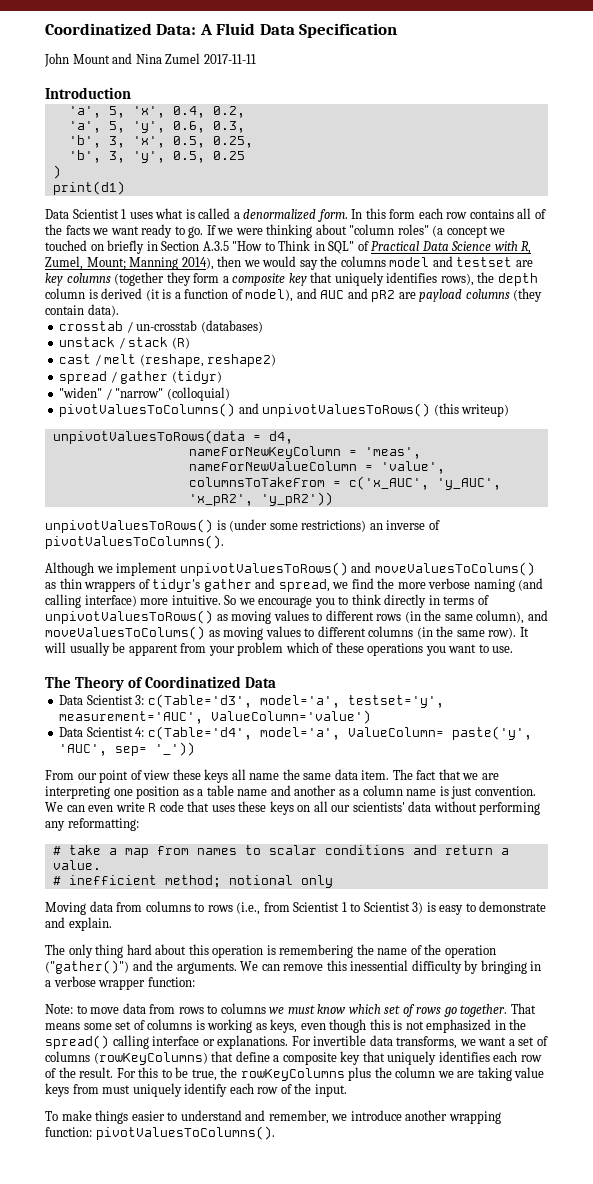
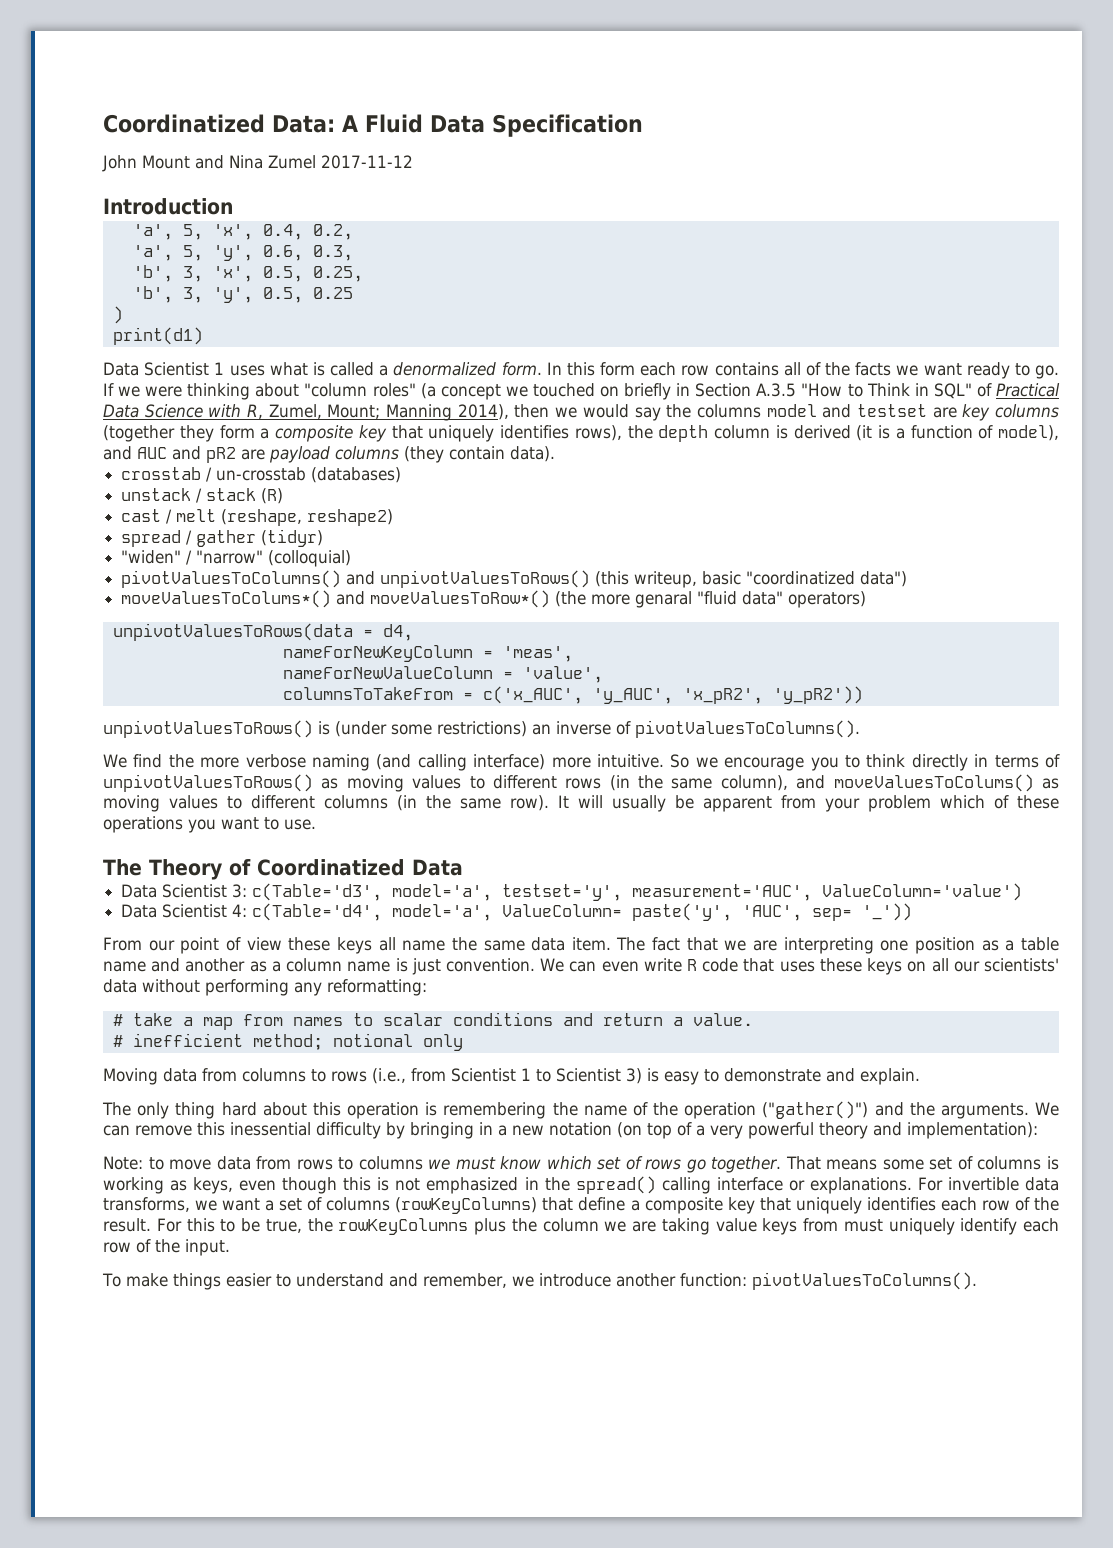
[203,54,256,64] 2017-11-11 -> [321,155,413,169] 2017-11-12
[461,404,510,417] writeup) -> [634,571,908,588] [121,590,867,608] writeup, basic "coordinatized data") // moveValuesToColums*() and moveValuesToRow*() (the more genaral "fluid data" operators)
[45,562,535,576] [45,578,349,592] Although we implement unpivotValuesToRows() and moveValuesToColums() as thin wrappers of tidyr's gather and spread, we -> [103,754,127,768] We
[53,976,195,990] verbose wrapper function: -> [512,1122,1038,1139] new notation (on top of a very powerful theory and implementation):
[448,1111,501,1124] wrapping -> (676, 1280) none

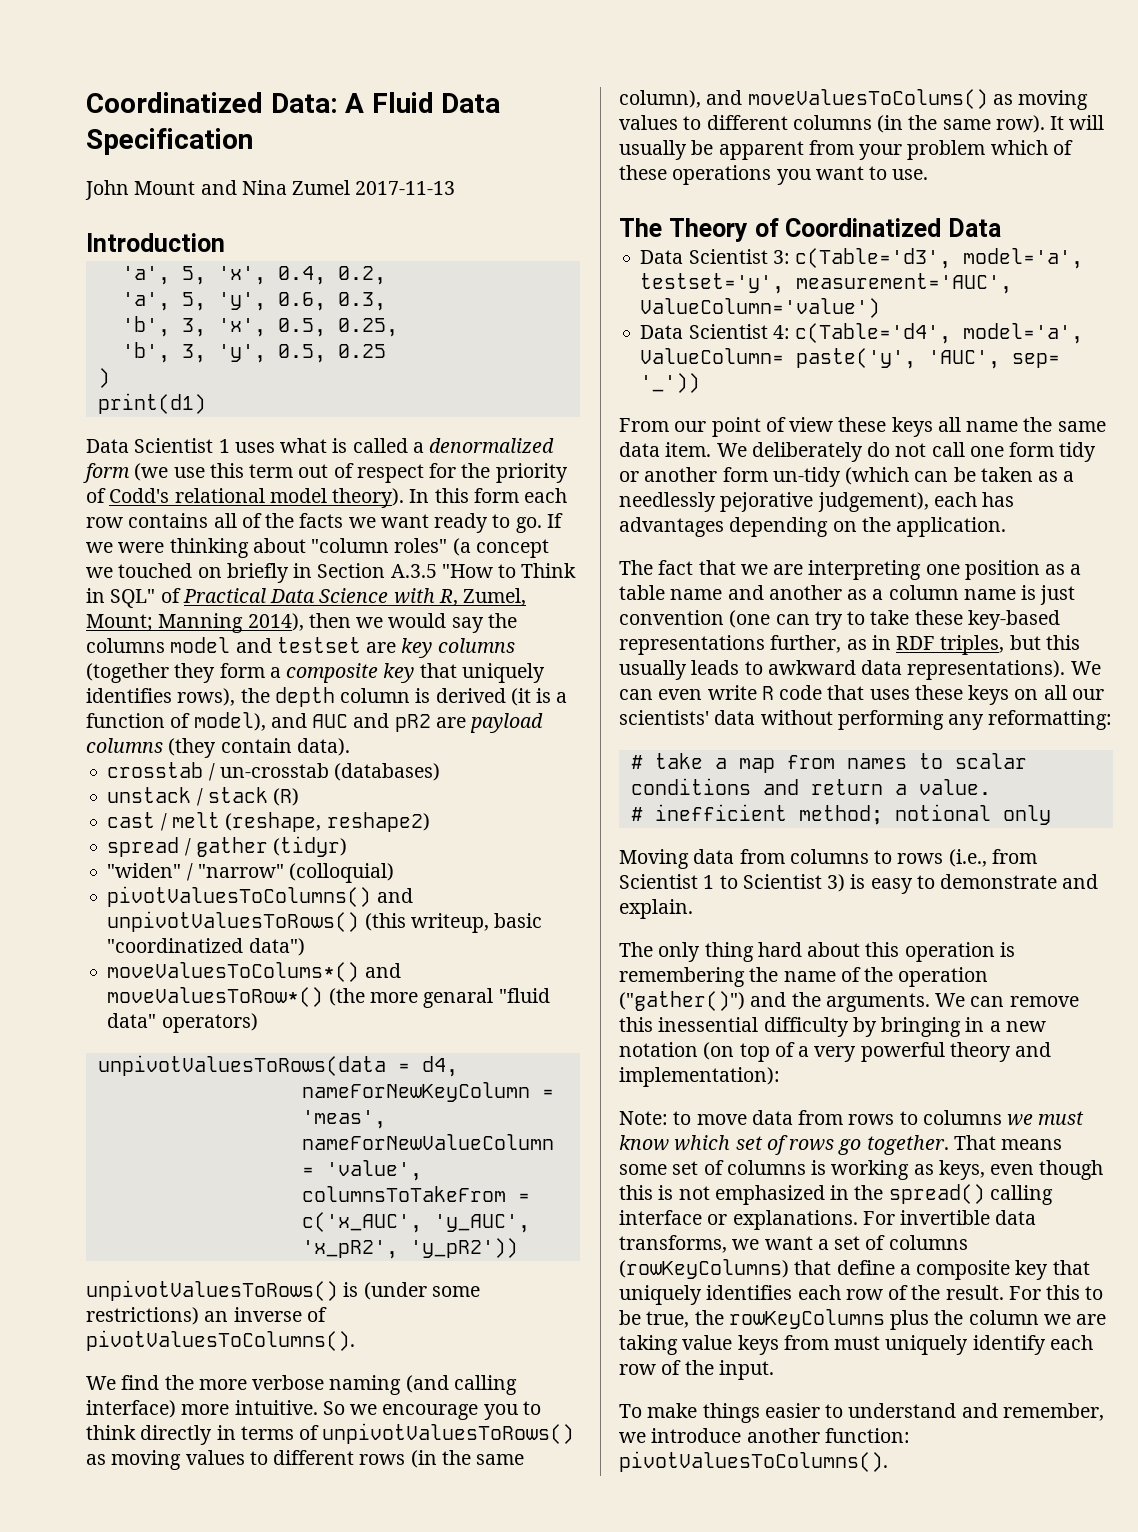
[321,155,413,169] 2017-11-12 -> [355,181,456,195] 2017-11-13
[501,362,542,376] form. -> [83,463,568,483] [86,488,405,508] form (we use this term out of respect for the priority of Codd's relational model theory).
(611, 944) none -> [716,442,1097,462] [619,467,1075,487] [619,492,1015,512] [619,517,1007,537] We deliberately do not call one form tidy or another form un-tidy (which can be taken as a needlessly pejorative judgement), each has advantages depending on the application. //
[445,958,535,972] convention. -> [619,610,1060,630] [619,635,1080,655] [619,660,1066,680] convention (one can try to take these key-based representations further, as in RDF triples, but this usually leads to awkward data representations).

